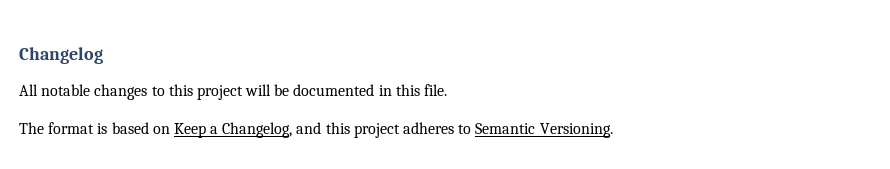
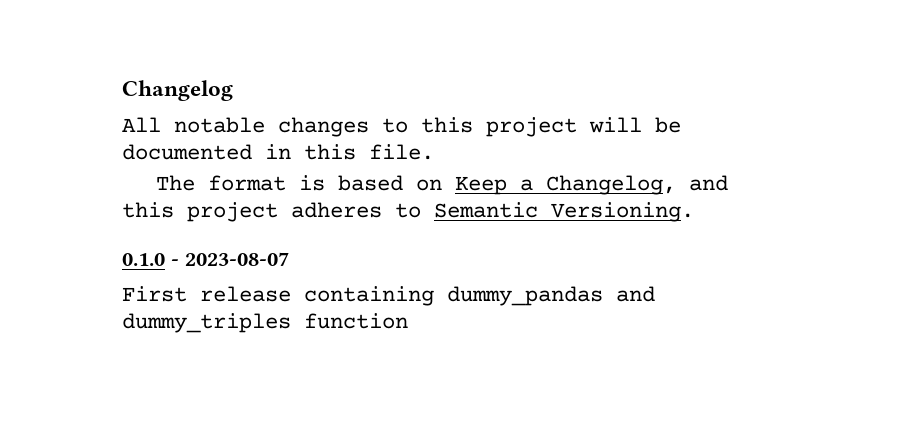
(613, 130) none -> [122,252,289,266] [122,286,655,306] [122,313,408,333] // 0.1.0 - 2023-08-07 // First release containing dummy_pandas and dummy_triples function

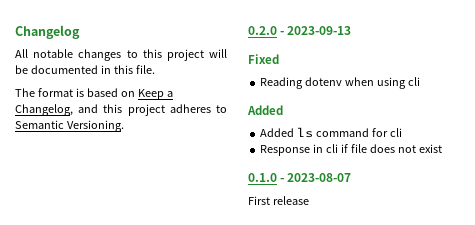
(694, 212) none -> [248,26,352,35] [248,54,279,64] [260,77,420,89] [247,105,283,115] [260,127,402,138] [260,144,442,156] // 0.2.0 - 2023-09-13 // Fixed // Reading dotenv when using cli // Added // Added ls command for cli // Response in cli if file does not exist
[304,286,655,306] [122,313,408,333] containing dummy_pandas and dummy_triples function -> (309, 200) none

